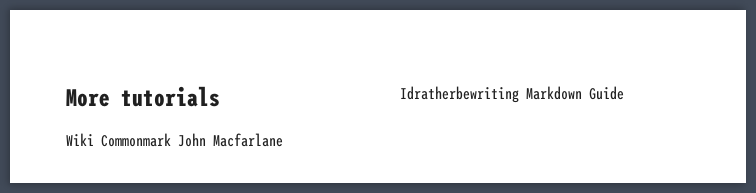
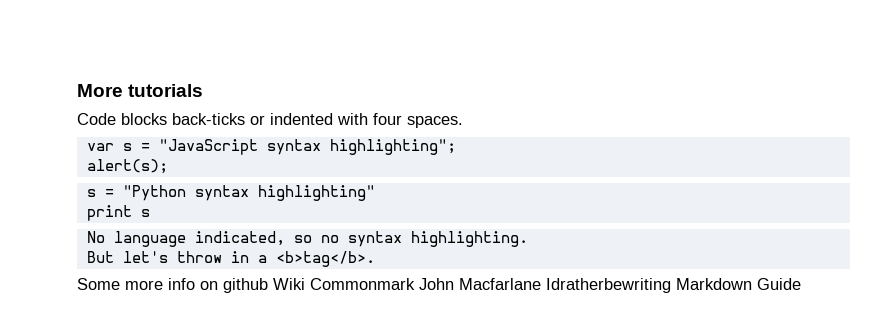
(220, 96) none -> [77,113,463,128] [86,139,456,155] [86,159,168,174] [86,185,375,201] [86,205,150,221] [86,231,528,247] [86,251,375,267] [77,278,268,293] Code blocks back-ticks or indented with four spaces. // var s = "JavaScript syntax highlighting"; // alert(s); // s = "Python syntax highlighting" // print s // No language indicated, so no syntax highlighting. // But let's throw in a <b>tag</b>. // Some more info on github

